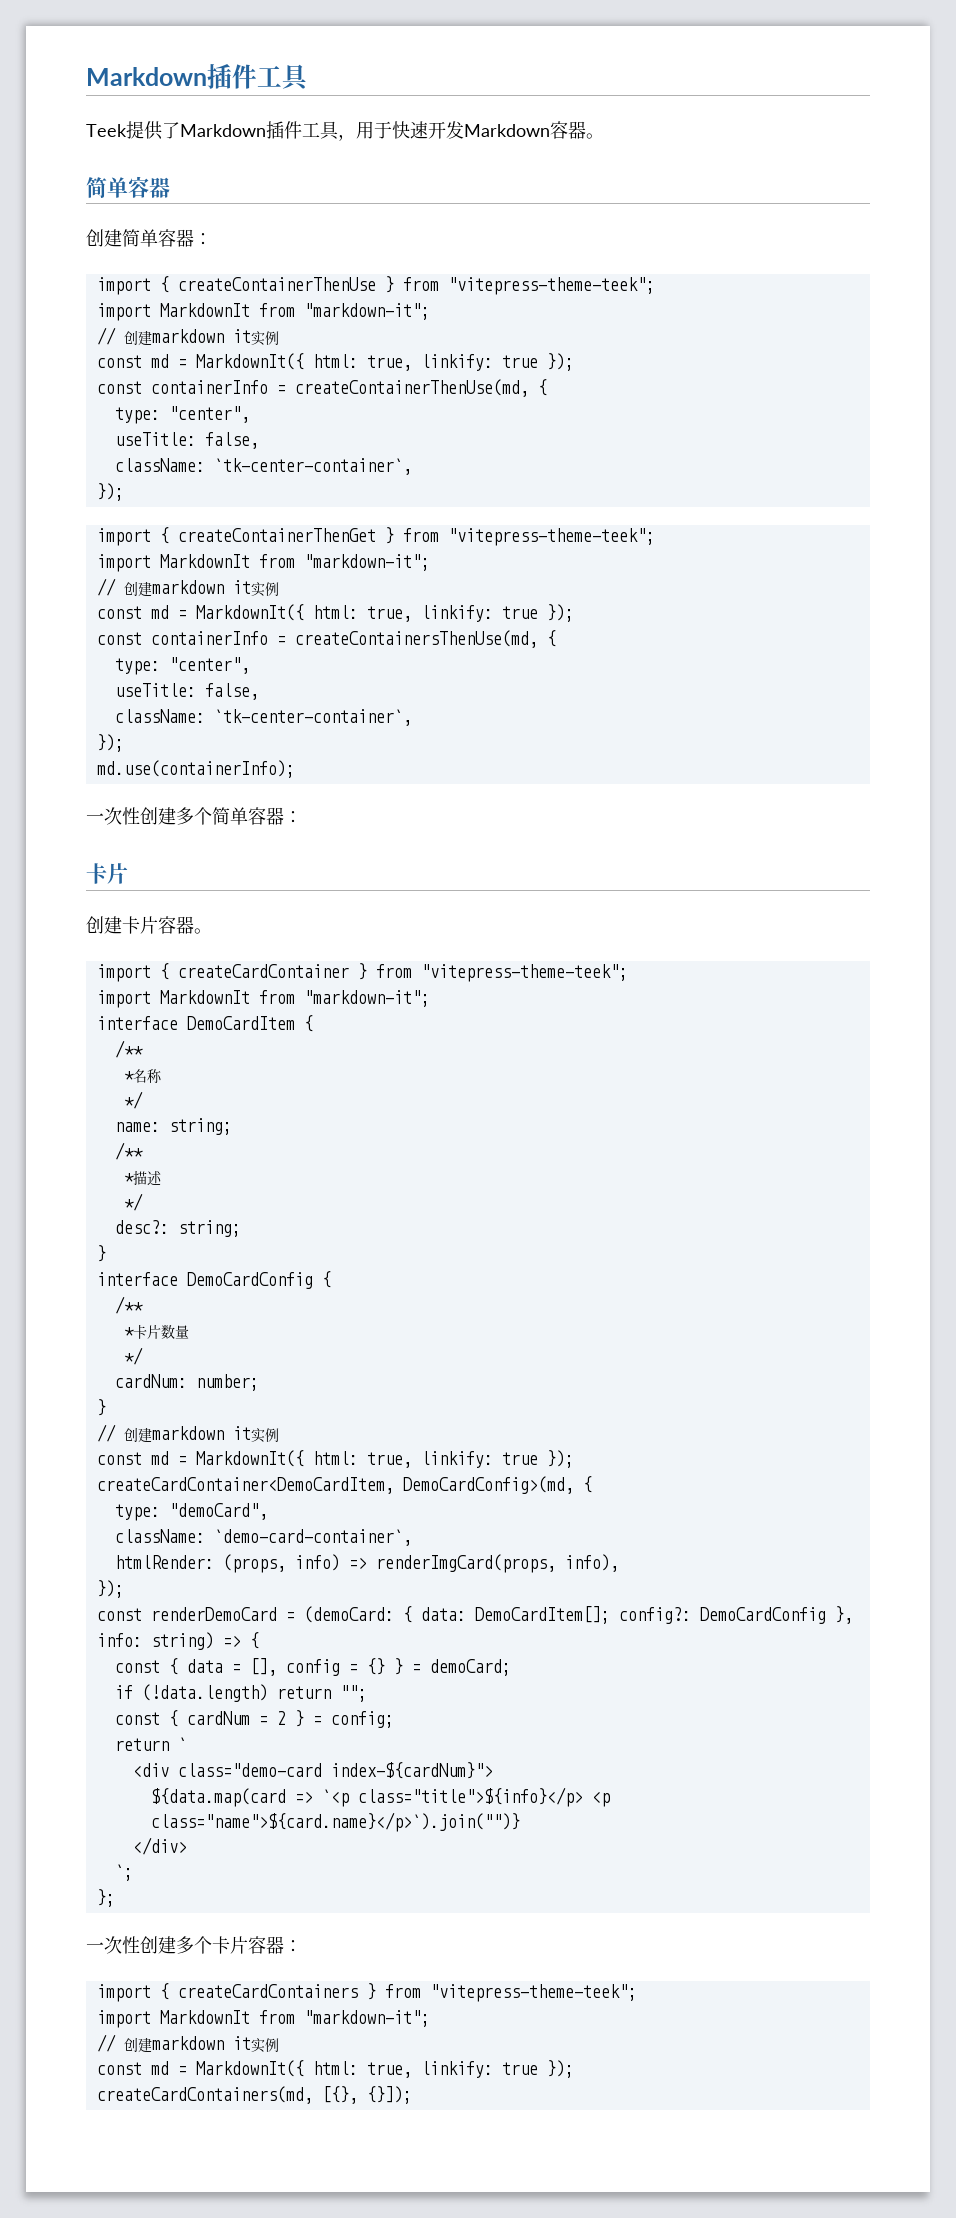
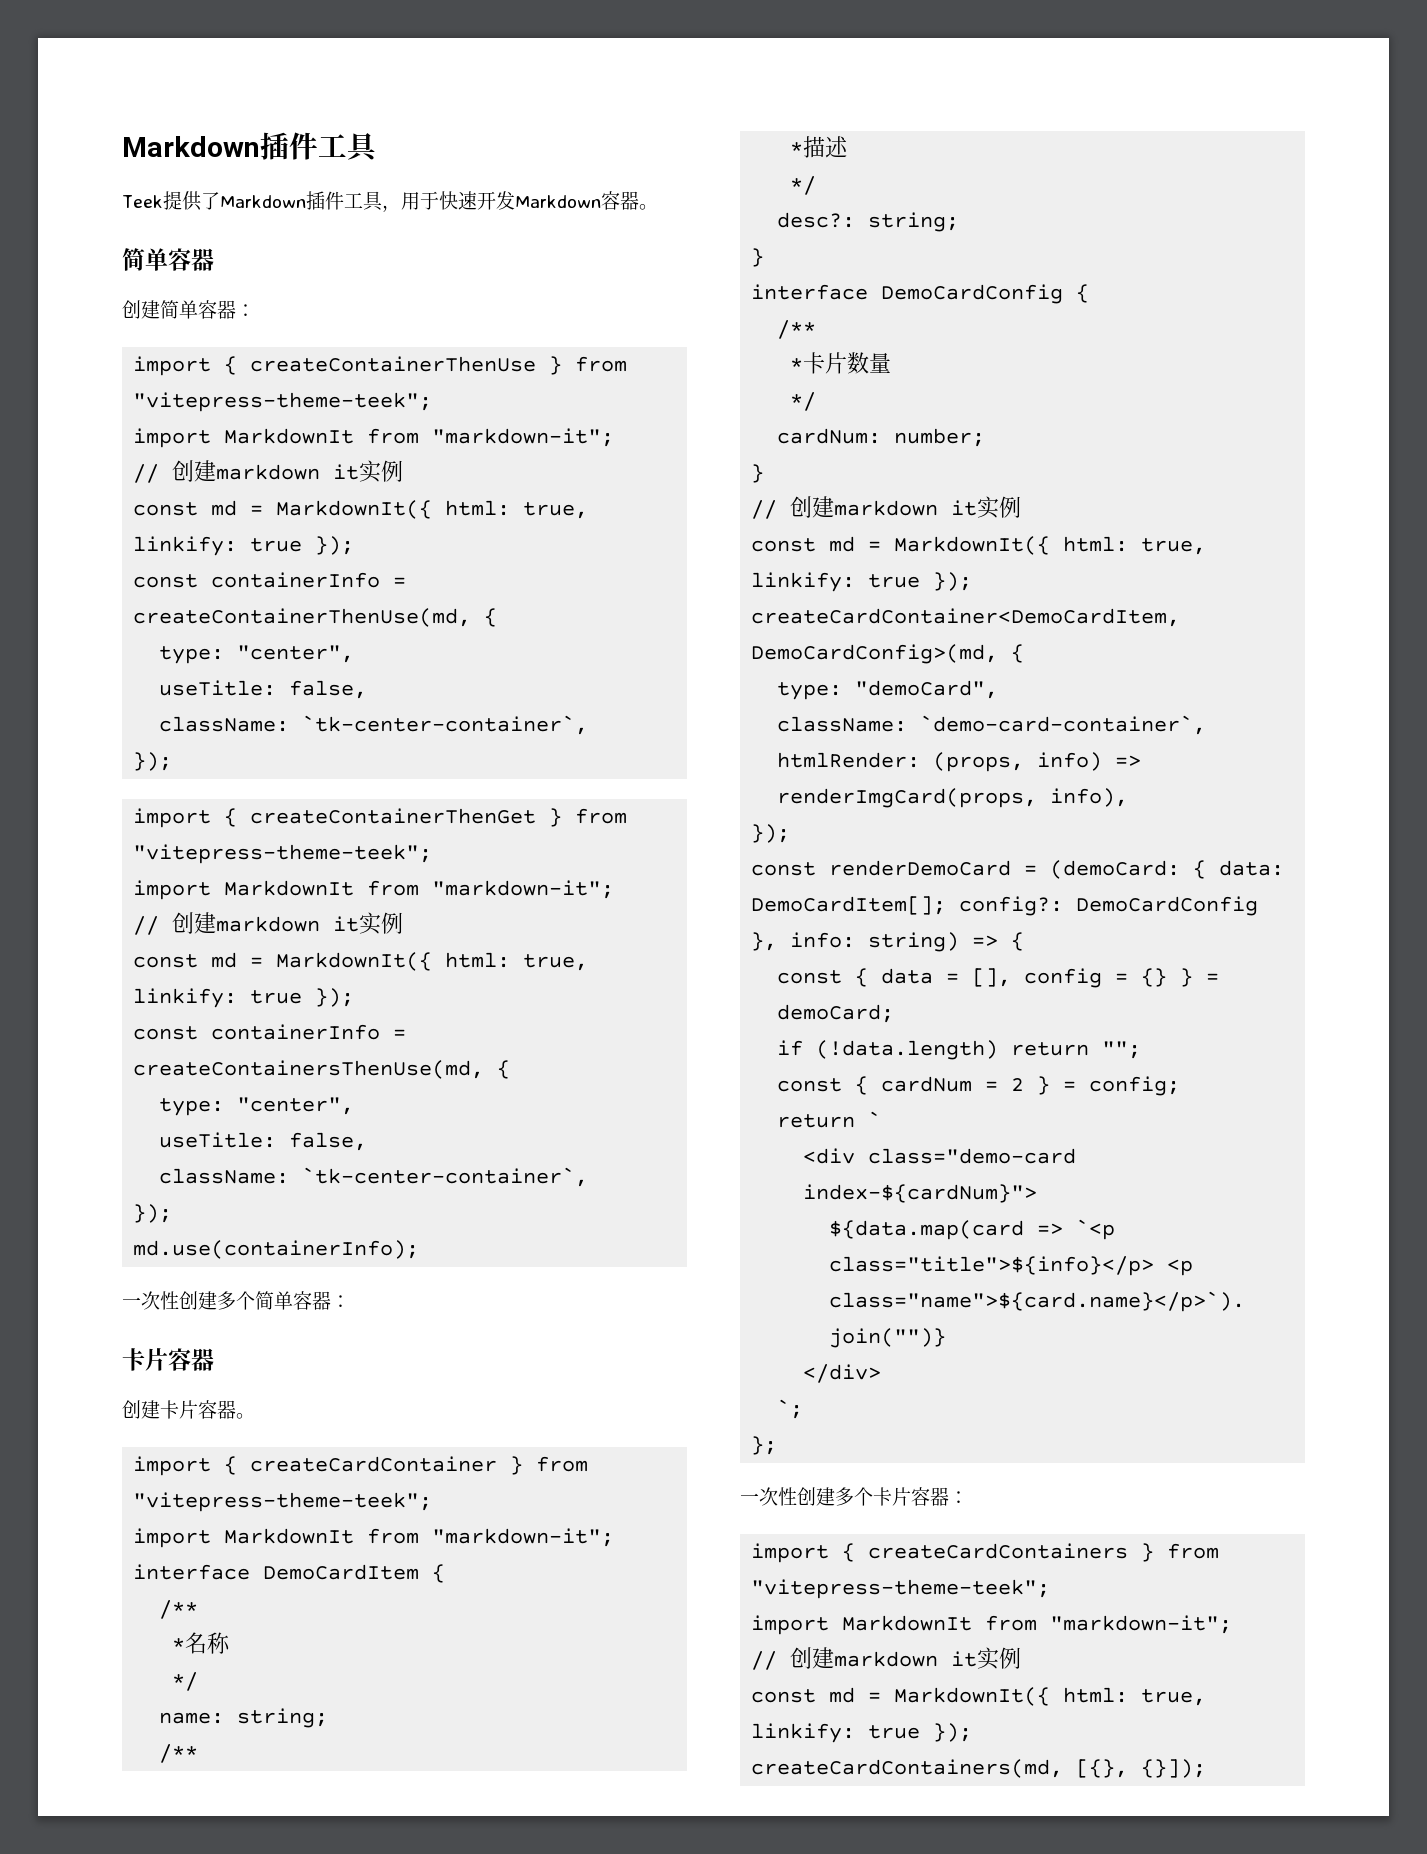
(128, 873) none -> [168,1348,214,1371] 容器

